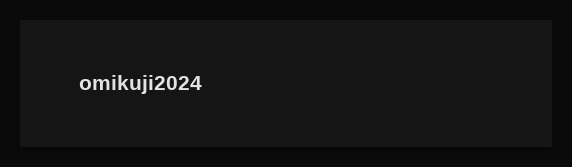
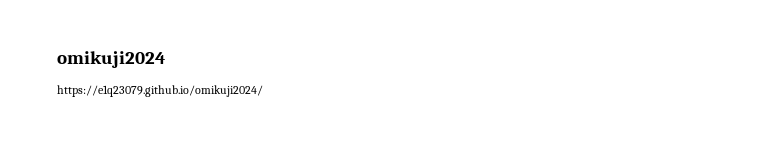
(202, 84) none -> [57,85,263,97] // https://e1q23079.github.io/omikuji2024/

